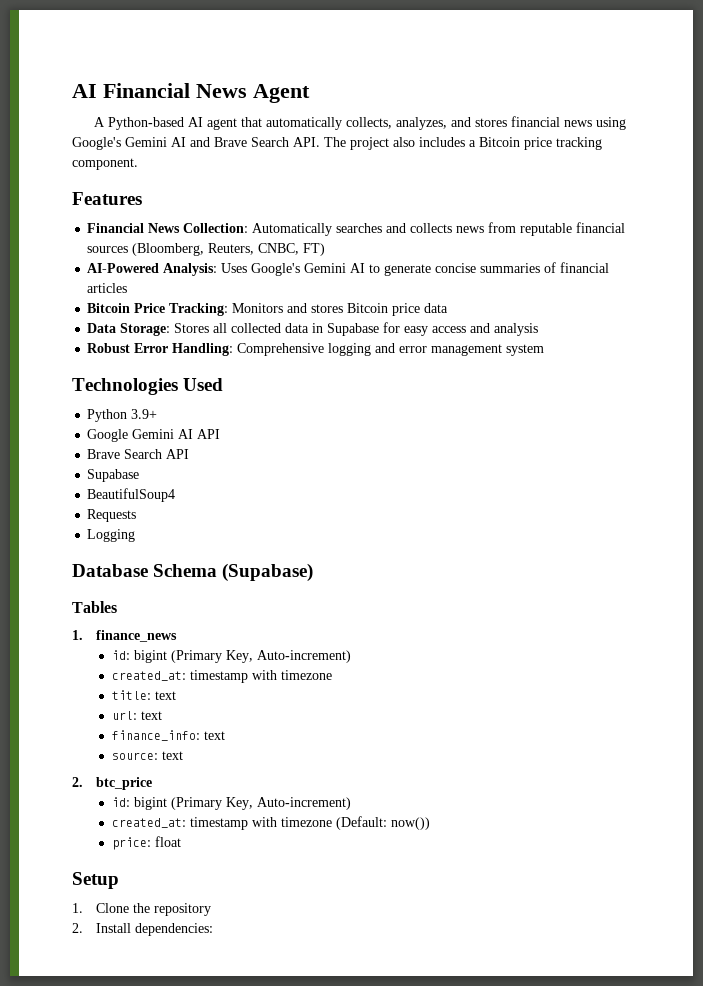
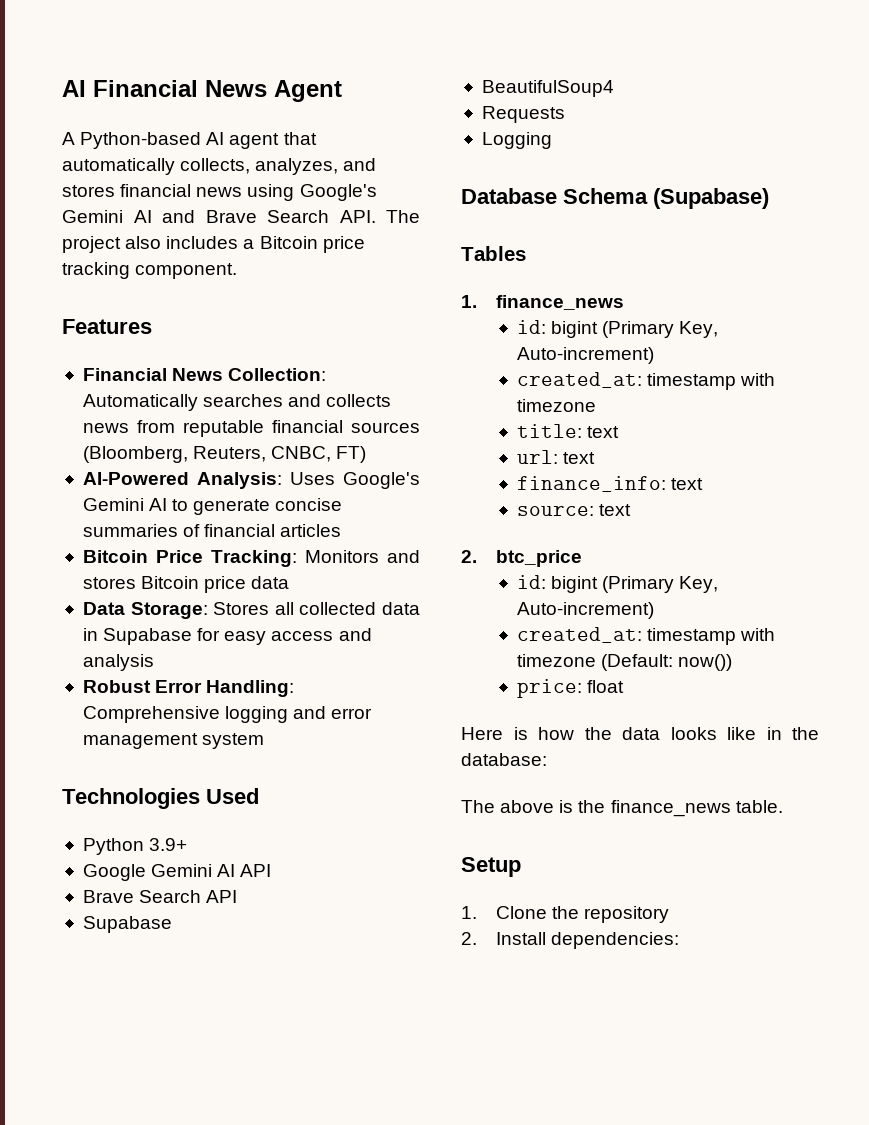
(181, 841) none -> [461,727,819,740] [461,753,547,766] [461,800,783,817] // Here is how the data looks like in the database: // The above is the finance_news table.

